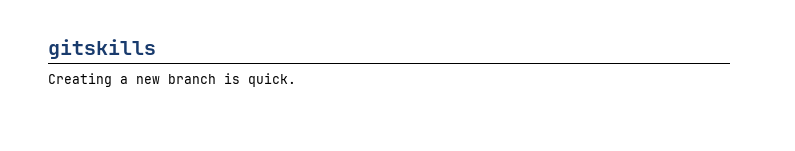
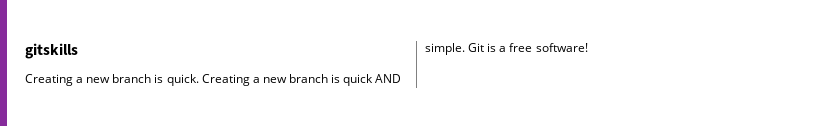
(296, 80) none -> [201,74,402,86] [425,43,588,55] Creating a new branch is quick AND simple. Git is a free software!

